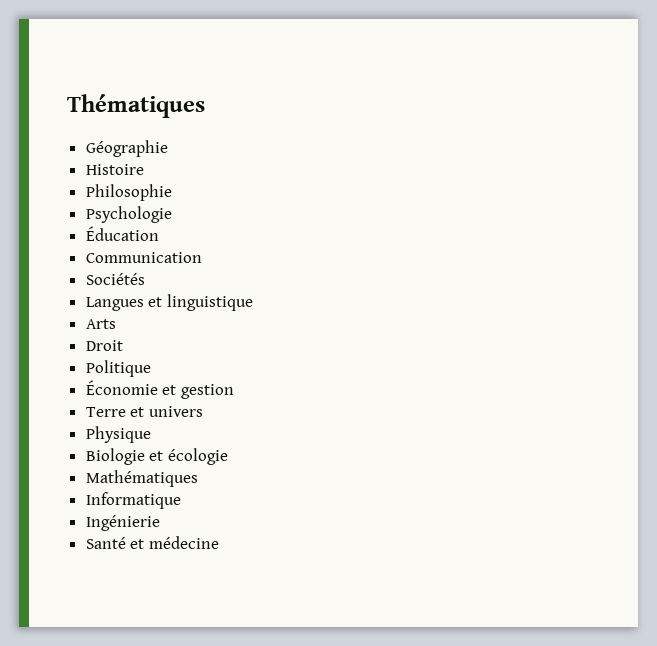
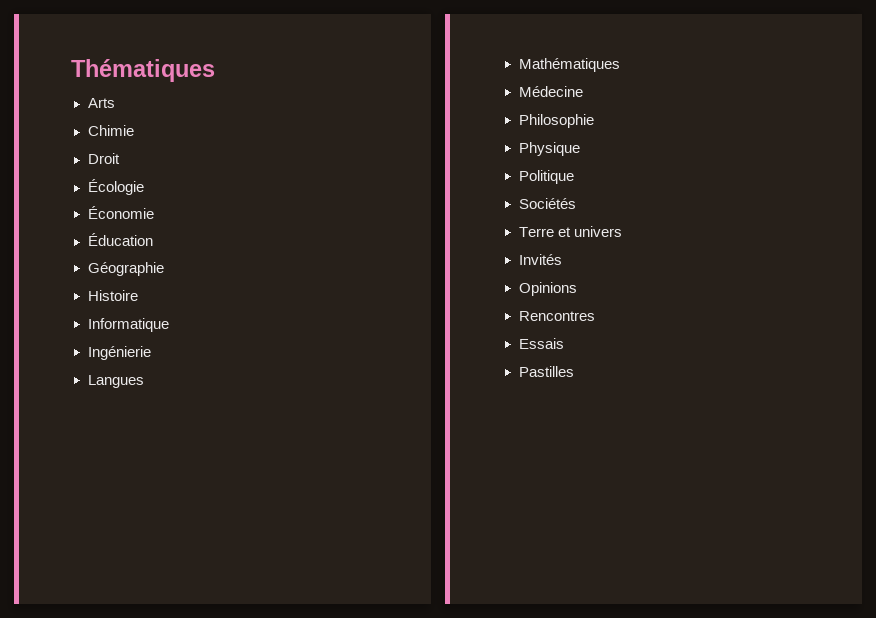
[85,140,168,157] [85,164,144,175] [85,184,172,201] [85,206,172,223] [85,226,159,241] [85,252,202,263] [85,273,145,285] [85,294,253,311] [85,319,116,329] [85,340,123,351] [85,360,151,377] [85,380,234,399] [85,406,203,417] [85,426,151,443] [85,448,228,465] [85,470,198,487] [85,492,181,509] [85,515,160,531] [85,536,219,549] Géographie // Histoire // Philosophie // Psychologie // Éducation // Communication // Sociétés // Langues et linguistique // Arts // Droit // Politique // Économie et gestion // Terre et univers // Physique // Biologie et écologie // Mathématiques // Informatique // Ingénierie // Santé et médecine -> [87,98,115,108] [87,125,134,136] [87,153,120,164] [87,179,144,195] [87,206,154,219] [87,233,153,246] [87,262,164,276] [87,290,138,301] [87,318,169,332] [87,346,151,360] [87,375,144,388] [518,58,620,72] [518,86,583,97] [518,114,594,128] [518,142,580,156] [518,170,574,184] [518,198,576,209] [518,226,622,237] [518,254,562,265] [518,282,577,296] [518,311,595,321] [518,338,564,349] [518,366,574,377] Arts // Chimie // Droit // Écologie // Économie // Éducation // Géographie // Histoire // Informatique // Ingénierie // Langues // Mathématiques // Médecine // Philosophie // Physique // Politique // Sociétés // Terre et univers // Invités // Opinions // Rencontres // Essais // Pastilles

